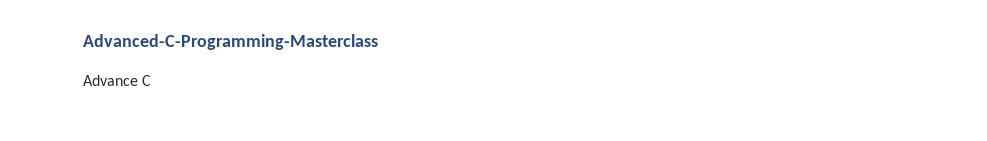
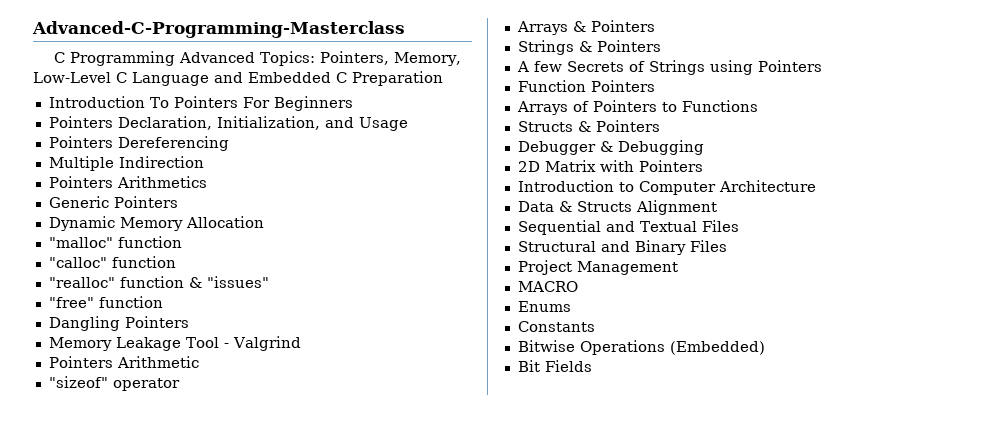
[83,75,152,86] Advance C -> [53,51,461,66] [33,71,443,86] [48,96,353,111] [48,116,408,131] [48,136,229,151] [48,156,204,171] [48,176,207,188] [48,196,178,208] [48,216,264,231] [48,236,182,248] [48,256,176,268] [48,276,269,288] [48,296,163,308] [48,316,189,331] [48,336,301,351] [48,356,199,368] [48,376,180,391] [516,20,655,35] [517,40,661,55] [516,60,822,75] [517,80,655,92] [516,100,758,115] [517,120,660,132] [517,140,704,155] [517,160,703,172] [517,180,816,195] [517,200,717,215] [517,220,739,235] [517,240,727,255] [517,260,678,275] [517,281,578,292] [517,301,571,312] [517,321,595,332] [517,340,765,355] [517,360,592,372] C Programming Advanced Topics: Pointers, Memory, Low-Level C Language and Embedded C Preparation // Introduction To Pointers For Beginners // Pointers Declaration, Initialization, and Usage // Pointers Dereferencing // Multiple Indirection // Pointers Arithmetics // Generic Pointers // Dynamic Memory Allocation // "malloc" function // "calloc" function // "realloc" function & "issues" // "free" function // Dangling Pointers // Memory Leakage Tool - Valgrind // Pointers Arithmetic // "sizeof" operator // Arrays & Pointers // Strings & Pointers // A few Secrets of Strings using Pointers // Function Pointers // Arrays of Pointers to Functions // Structs & Pointers // Debugger & Debugging // 2D Matrix with Pointers // Introduction to Computer Architecture // Data & Structs Alignment // Sequential and Textual Files // Structural and Binary Files // Project Management // MACRO // Enums // Constants // Bitwise Operations (Embedded) // Bit Fields

